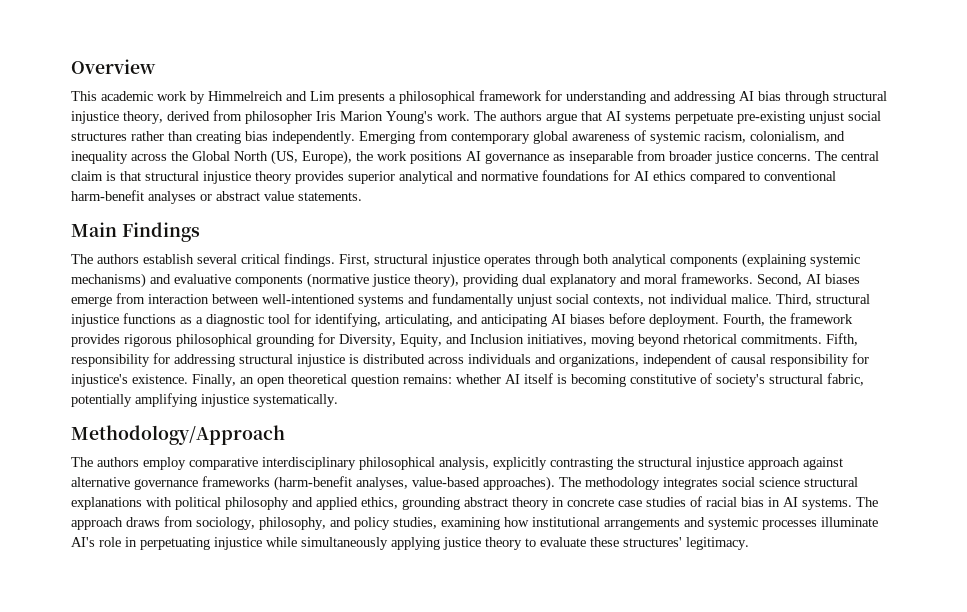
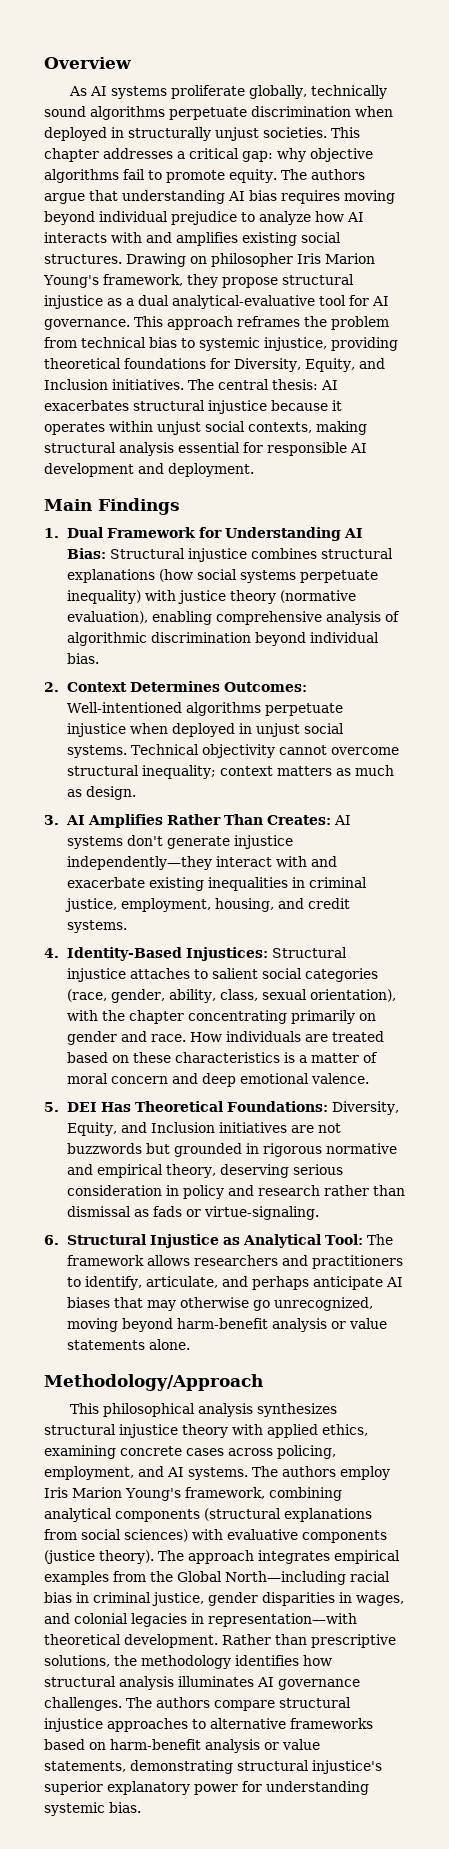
[71,90,887,104] [71,110,881,124] [71,130,845,144] [71,150,879,165] [71,170,836,184] [71,190,362,204] [71,222,200,242] [71,253,860,268] [71,273,860,288] [71,293,870,307] [71,313,853,327] [71,334,314,347] This academic work by Himmelreich and Lim presents a philosophical framework for understanding and addressing AI bias through structural injustice theory, derived from philosopher Iris Marion Young's work. The authors argue that AI systems perpetuate pre-existing unjust social structures rather than creating bias independently. Emerging from contemporary global awareness of systemic racism, colonialism, and inequality across the Global North (US, Europe), the work positions AI governance as inseparable from broader justice concerns. The central claim is that structural injustice theory provides superior analytical and normative foundations for AI ethics compared to conventional harm-benefit analyses or abstract value statements. // Main Findings // The authors establish several critical findings. First, structural injustice operates through both analytical components (explaining systemic mechanisms) and evaluative components (normative justice theory), providing dual explanatory and moral frameworks. Second, AI biases emerge from interaction between well-intentioned systems and fundamentally unjust social contexts, not individual malice. Third, structural injustice functions as a diagnostic tool for identifying, articulating, and anticipating AI biases before deployment. Fourth, the framework provides rigorous philosophical grounding -> [68,85,387,99] [44,106,393,120] [44,127,360,141] [44,148,373,162] [44,169,365,183] [44,190,395,204] [44,211,364,225] [44,232,341,246] [44,253,375,267] [43,274,354,288] [44,295,389,309] [44,316,389,330] [44,337,398,351] [44,358,206,369] As AI systems proliferate globally, technically sound algorithms perpetuate discrimination when deployed in structurally unjust societies. This chapter addresses a critical gap: why objective algorithms fail to promote equity. The authors argue that understanding AI bias requires moving beyond individual prejudice to analyze how AI interacts with and amplifies existing social structures. Drawing on philosopher Iris Marion Young's framework, they propose structural injustice as a dual analytical-evaluative tool for AI governance. This approach reframes the problem from technical bias to systemic injustice, providing theoretical foundations
[527,333,858,347] [71,353,869,367] [71,373,864,387] [71,393,338,407] [71,425,285,445] [71,457,843,470] [71,476,858,491] [71,496,878,510] [71,516,878,530] [71,537,749,550] initiatives, moving beyond rhetorical commitments. Fifth, responsibility for addressing structural injustice is distributed across individuals and organizations, independent of causal responsibility for injustice's existence. Finally, an open theoretical question remains: whether AI itself is becoming constitutive of society's structural fabric, potentially amplifying injustice systematically. // Methodology/Approach // The authors employ comparative interdisciplinary philosophical analysis, explicitly contrasting the structural injustice approach against alternative governance frameworks (harm-benefit analyses, value-based approaches). The methodology integrates social science structural explanations with political philosophy and applied ethics, grounding abstract theory in concrete case studies of racial bias in AI systems. The approach draws from sociology, philosophy, and policy studies, examining how institutional arrangements and systemic processes illuminate AI's role in perpetuating injustice while simultaneously applying justice theory to evaluate these structures' legitimacy. -> [112,379,338,390] [44,400,342,414] [44,421,367,435] [44,442,367,456] [44,463,254,477] [44,498,180,515] [44,527,363,541] [66,548,393,562] [66,569,378,583] [66,590,356,604] [66,611,400,625] [66,632,379,646] [66,653,99,664] [44,681,307,692] [66,702,343,716] [66,723,344,737] [66,744,399,758] [66,765,394,779] [66,786,136,800] [44,814,351,828] [66,835,293,849] [66,856,337,870] [66,877,367,891] [64,898,350,912] [66,920,127,933] [44,947,347,961] [66,968,378,982] [66,989,396,1003] [66,1010,376,1024] [66,1031,384,1045] [66,1052,378,1063] [66,1073,369,1087] [44,1101,399,1115] [66,1122,341,1136] [66,1143,397,1157] [66,1164,343,1178] [66,1185,405,1199] [66,1206,319,1220] [44,1234,393,1248] [66,1255,403,1269] [66,1276,403,1290] [66,1297,373,1311] [66,1318,387,1332] [66,1339,190,1350] [44,1374,263,1391] [69,1403,337,1417] [44,1424,368,1438] [44,1445,336,1459] [44,1466,390,1480] [44,1487,342,1501] [44,1508,372,1522] [44,1529,387,1543] [44,1550,400,1564] [44,1571,390,1585] [44,1592,404,1606] [44,1613,357,1627] [44,1634,396,1648] [44,1655,332,1669] [44,1676,360,1690] [44,1697,351,1711] [44,1718,373,1732] [44,1739,320,1753] [44,1760,382,1774] [44,1781,369,1795] [44,1802,141,1816] initiatives. The central thesis: AI exacerbates structural injustice because it operates within unjust social contexts, making structural analysis essential for responsible AI development and deployment. // Main Findings // 1. Dual Framework for Understanding AI Bias: Structural injustice combines structural explanations (how social systems perpetuate inequality) with justice theory (normative evaluation), enabling comprehensive analysis of algorithmic discrimination beyond individual bias. // 2. Context Determines Outcomes: Well-intentioned algorithms perpetuate injustice when deployed in unjust social systems. Technical objectivity cannot overcome structural inequality; context matters as much as design. // 3. AI Amplifies Rather Than Creates: AI systems don't generate injustice independently—they interact with and exacerbate existing inequalities in criminal justice, employment, housing, and credit systems. // 4. Identity-Based Injustices: Structural injustice attaches to salient social categories (race, gender, ability, class, sexual orientation), with the chapter concentrating primarily on gender and race. How individuals are treated based on these characteristics is a matter of moral concern and deep emotional valence. // 5. DEI Has Theoretical Foundations: Diversity, Equity, and Inclusion initiatives are not buzzwords but grounded in rigorous normative and empirical theory, deserving serious consideration in policy and research rather than dismissal as fads or virtue-signaling. // 6. Structural Injustice as Analytical Tool: The framework allows researchers and practitioners to identify, articulate, and perhaps anticipate AI biases that may otherwise go unrecognized, moving beyond harm-benefit analysis or value statements alone. // Methodology/Approach // This philosophical analysis synthesizes structural injustice theory with applied ethics, examining concrete cases across policing, employment, and AI systems. The authors employ Iris Marion Young's framework, combining analytical components (structural explanations from social sciences) with evaluative components (justice theory). The approach integrates empirical examples from the Global North—including racial bias in criminal justice, gender disparities in wages, and colonial legacies in representation—with theoretical development. Rather than prescriptive solutions, the methodology identifies how structural analysis illuminates AI governance challenges. The authors compare structural injustice approaches to alternative frameworks based on harm-benefit analysis or value statements, demonstrating structural injustice's superior explanatory power for understanding systemic bias.

